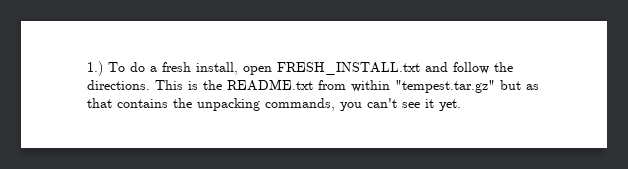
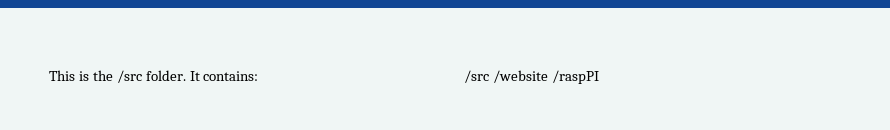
[87,61,513,76] [87,79,539,93] [87,98,461,111] 1.) To do a fresh install, open FRESH_INSTALL.txt and follow the directions. This is the README.txt from within "tempest.tar.gz" but as that contains the unpacking commands, you can't see it yet. -> [49,70,259,83] [464,70,599,84] This is the /src folder. It contains: // /src /website /raspPI

